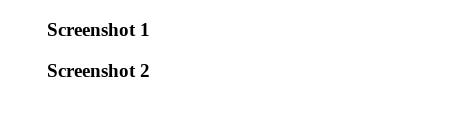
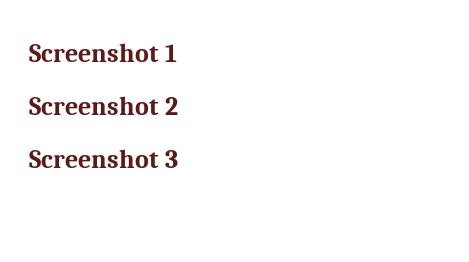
(151, 70) none -> [29,149,178,168] // Screenshot 3

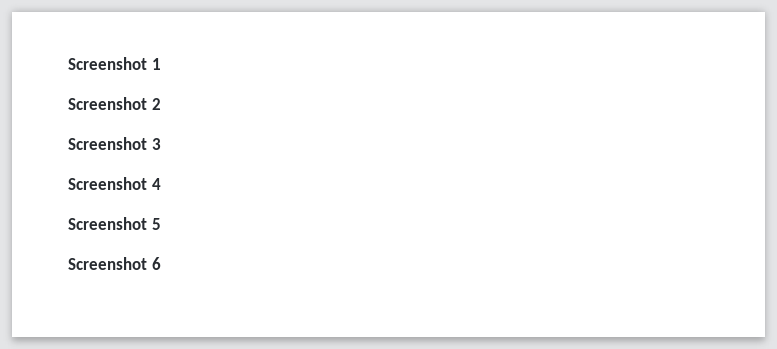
(178, 159) none -> [68,177,161,190] [68,217,161,230] [68,257,161,270] // Screenshot 4 // Screenshot 5 // Screenshot 6

